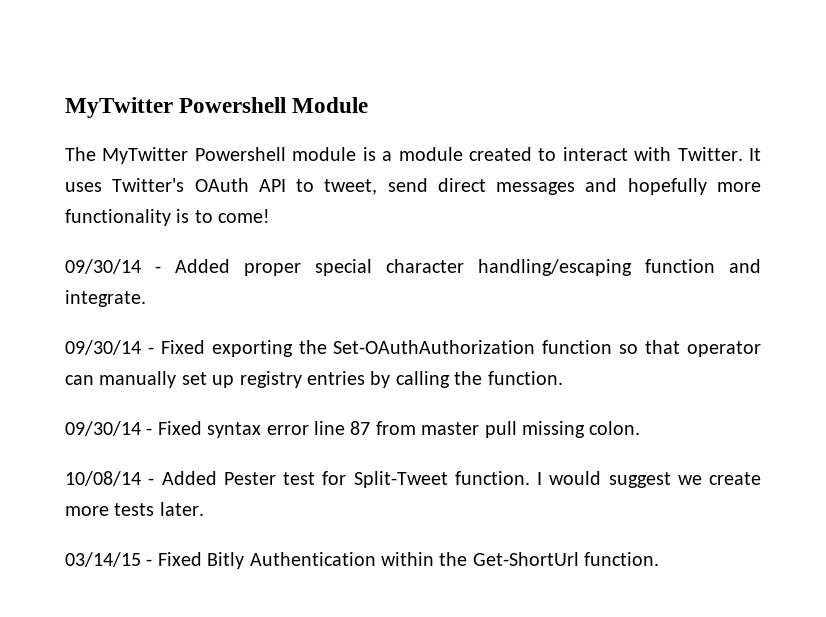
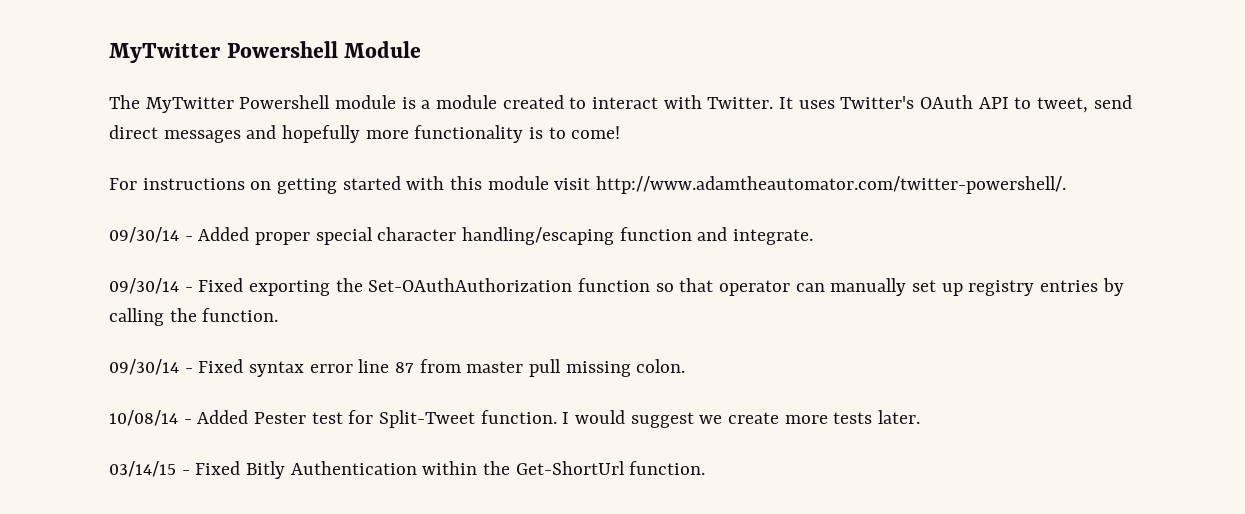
(271, 216) none -> [109,176,1067,194] // For instructions on getting started with this module visit http://www.adamtheautomator.com/twitter-powershell/.

